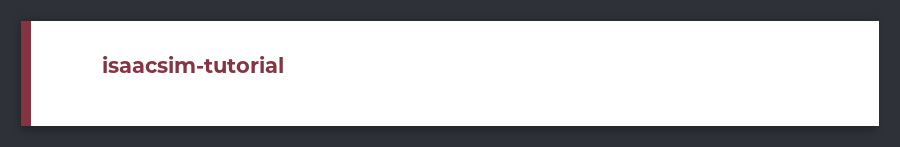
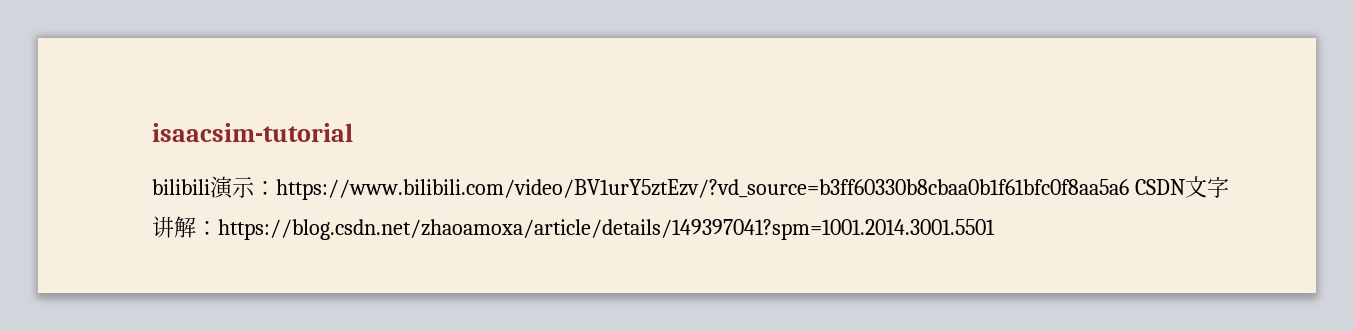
(284, 64) none -> [152,176,1229,200] [152,216,995,240] // bilibili演示：https://www.bilibili.com/video/BV1urY5ztEzv/?vd_source=b3ff60330b8cbaa0b1f61bfc0f8aa5a6 CSDN文字讲解：https://blog.csdn.net/zhaoamoxa/article/details/149397041?spm=1001.2014.3001.5501

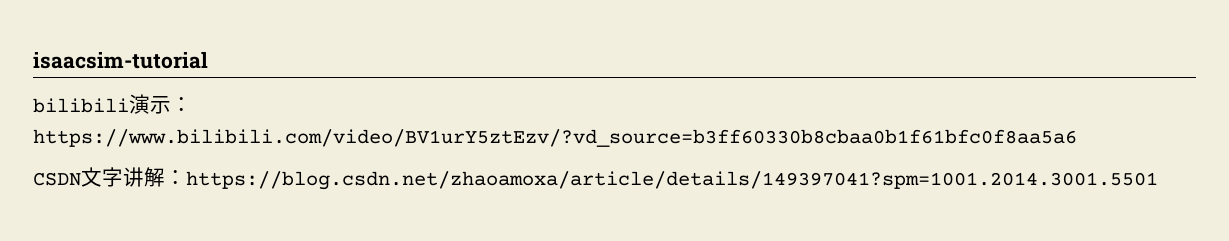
(1129, 189) none -> (1077, 138) //

